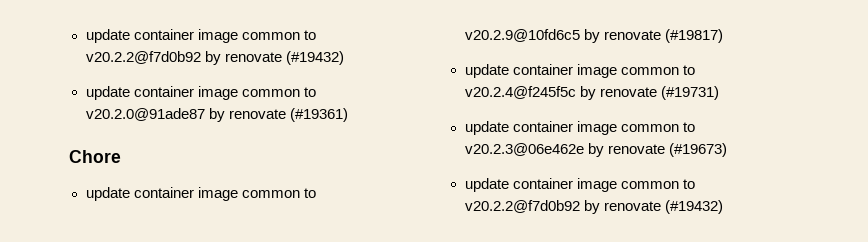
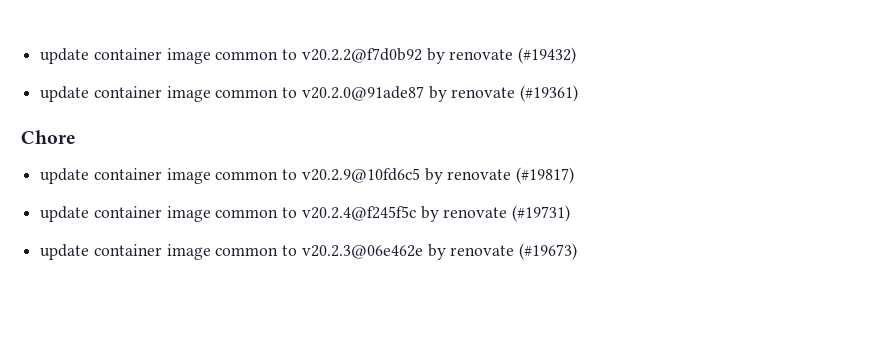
[464,178,695,192] [464,200,723,214] // update container image common to v20.2.2@f7d0b92 by renovate (#19432) -> (578, 251) none

